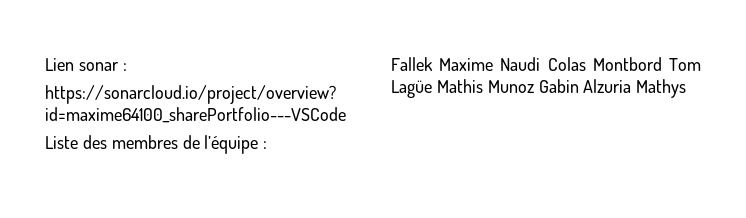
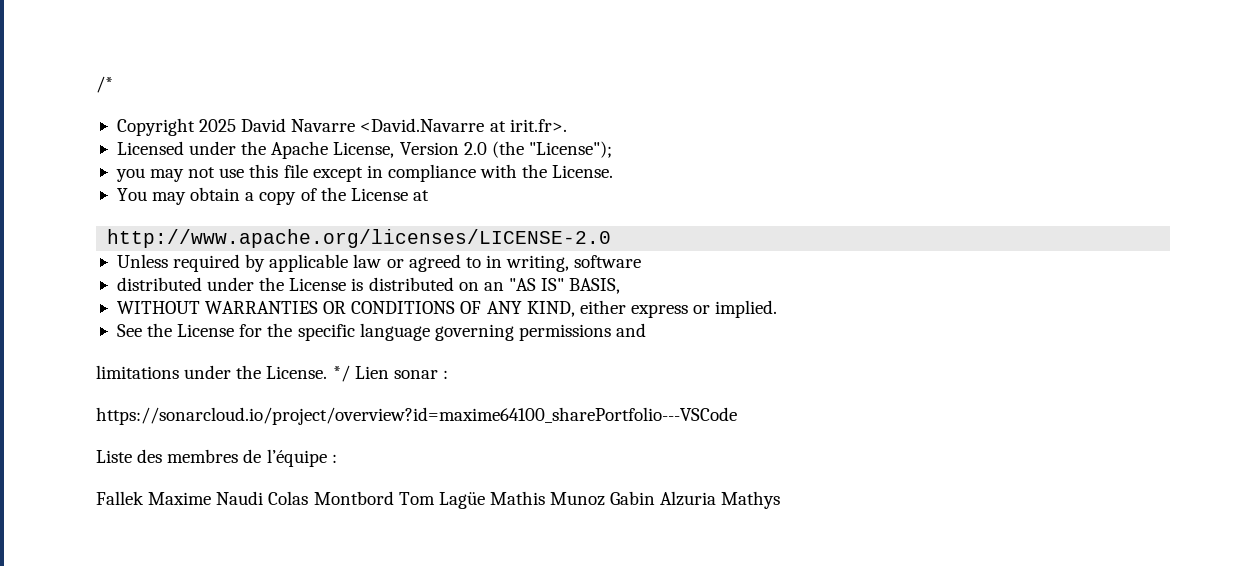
(45, 64) none -> [96,76,113,93] [116,118,567,136] [116,141,612,159] [115,164,614,182] [116,187,429,205] [107,229,612,248] [116,254,642,272] [116,277,621,294] [116,300,778,318] [116,323,647,341] [96,365,350,382] /* // Copyright 2025 David Navarre <David.Navarre at irit.fr>. // Licensed under the Apache License, Version 2.0 (the "License"); // you may not use this file except in compliance with the License. // You may obtain a copy of the License at // http://www.apache.org/licenses/LICENSE-2.0 // Unless required by applicable law or agreed to in writing, software // distributed under the License is distributed on an "AS IS" BASIS, // WITHOUT WARRANTIES OR CONDITIONS OF ANY KIND, either express or implied. // See the License for the specific language governing permissions and // limitations under the License. */

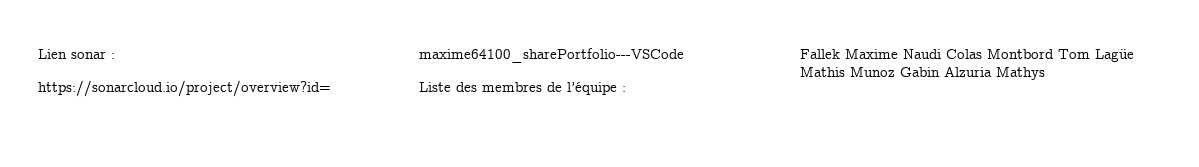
[96,76,113,93] [116,118,567,136] [116,141,612,159] [115,164,614,182] [116,187,429,205] [107,229,612,248] [116,254,642,272] [116,277,621,294] [116,300,778,318] [116,323,647,341] [96,365,350,382] /* // Copyright 2025 David Navarre <David.Navarre at irit.fr>. // Licensed under the Apache License, Version 2.0 (the "License"); // you may not use this file except in compliance with the License. // You may obtain a copy of the License at // http://www.apache.org/licenses/LICENSE-2.0 // Unless required by applicable law or agreed to in writing, software // distributed under the License is distributed on an "AS IS" BASIS, // WITHOUT WARRANTIES OR CONDITIONS OF ANY KIND, either express or implied. // See the License for the specific language governing permissions and // limitations under the License. */ -> (38, 54) none

